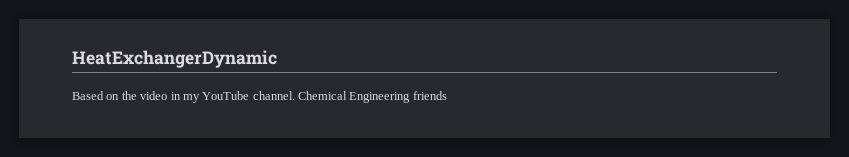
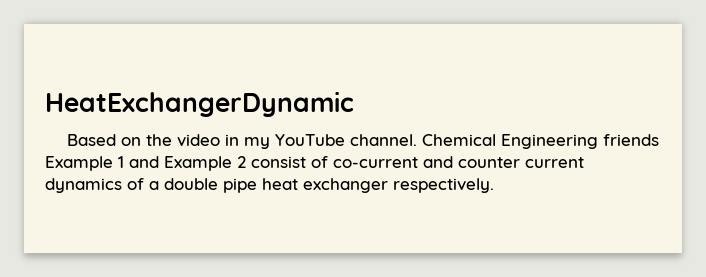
(447, 95) none -> [45,156,584,171] [45,178,494,193] Example 1 and Example 2 consist of co-current and counter current dynamics of a double pipe heat exchanger respectively.

